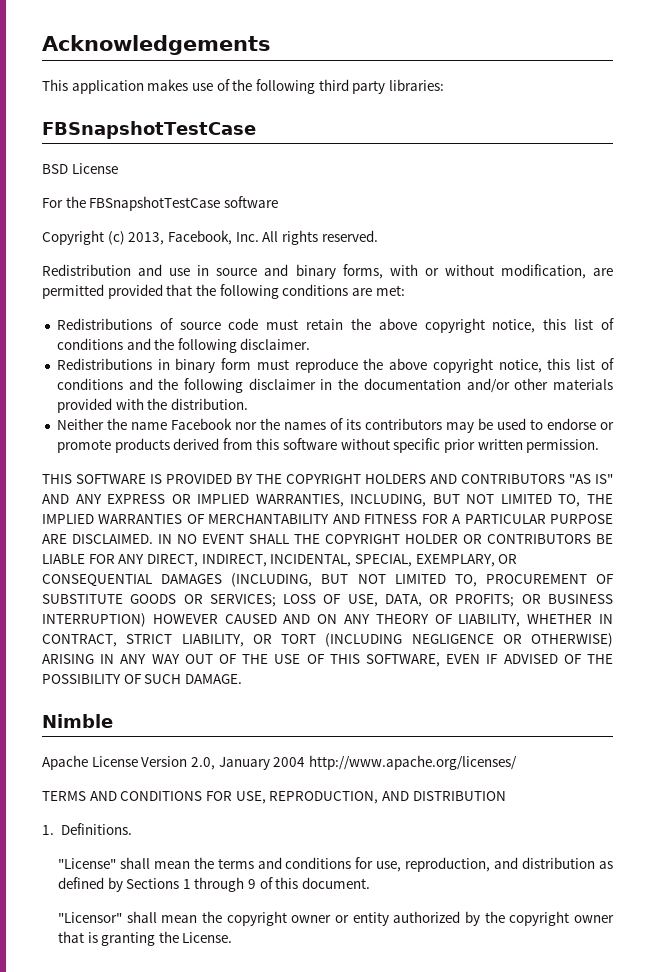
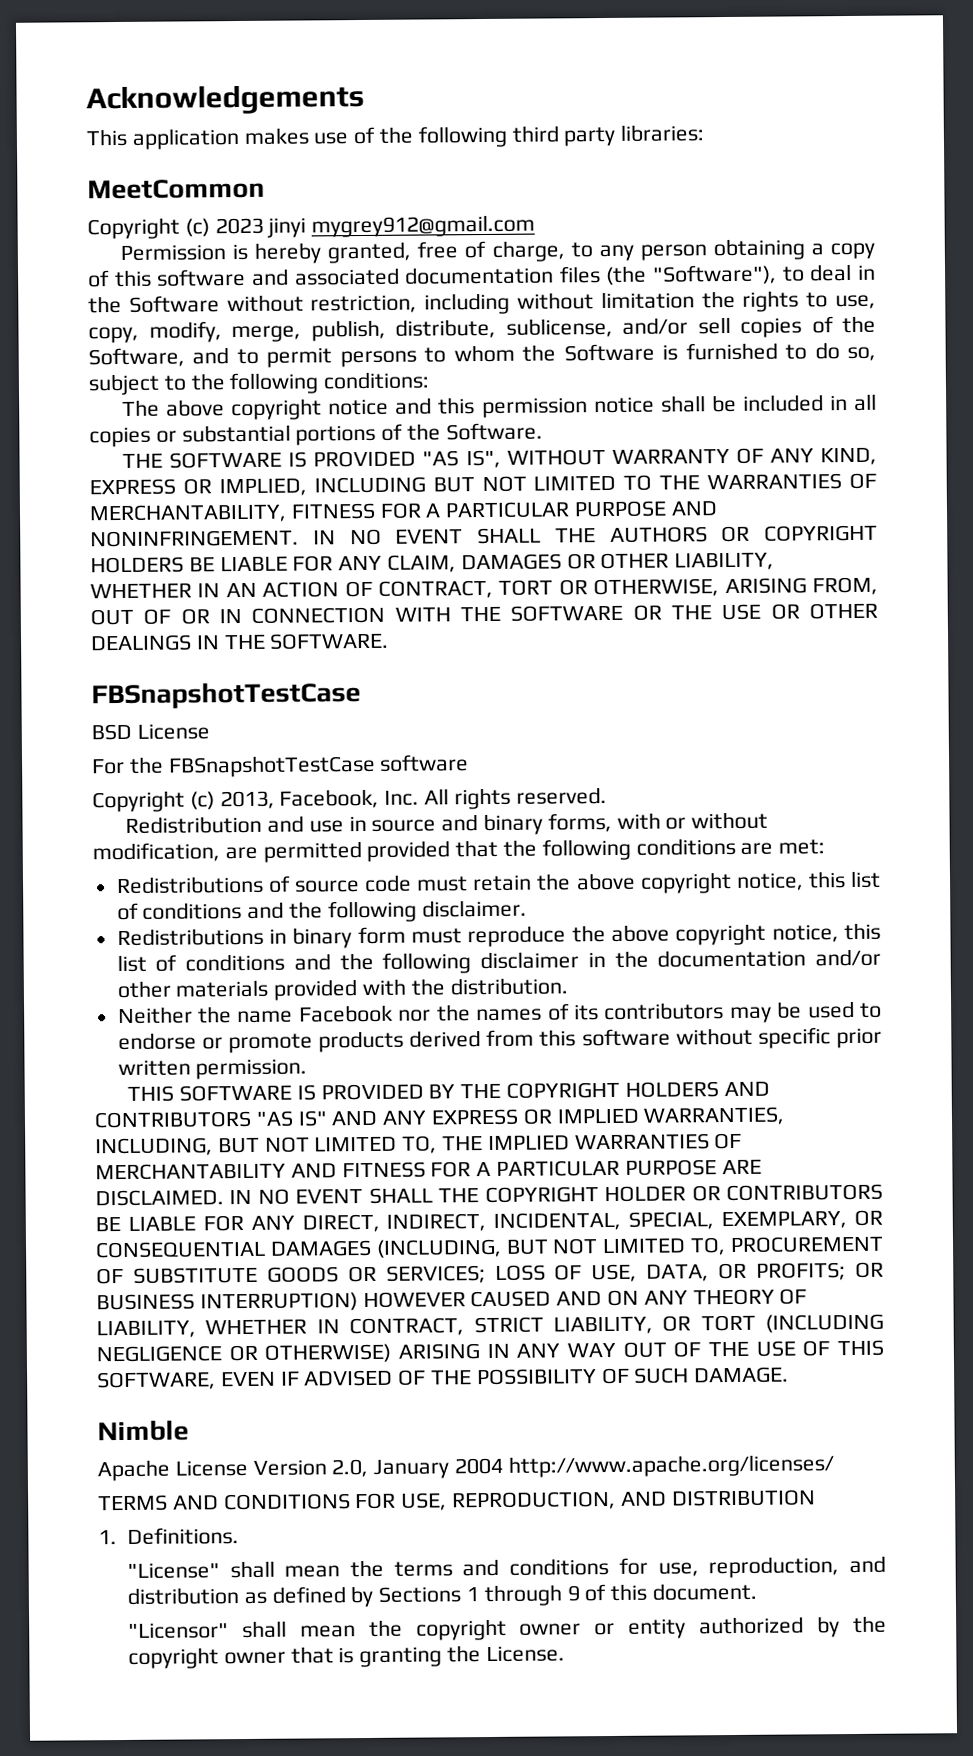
(444, 85) none -> [87,178,265,200] [87,214,536,240] [120,238,876,264] [88,263,876,288] [88,290,876,315] [88,315,876,344] [88,342,876,368] [88,371,430,396] [122,393,878,421] [89,422,543,448] [122,447,877,469] [89,472,877,497] [89,500,718,524] [90,524,878,548] [90,552,775,574] [90,576,878,599] [90,602,879,626] [90,632,390,652] // MeetCommon // Copyright (c) 2023 jinyi mygrey912@gmail.com // Permission is hereby granted, free of charge, to any person obtaining a copy of this software and associated documentation files (the "Software"), to deal in the Software without restriction, including without limitation the rights to use, copy, modify, merge, publish, distribute, sublicense, and/or sell copies of the Software, and to permit persons to whom the Software is furnished to do so, subject to the following conditions: // The above copyright notice and this permission notice shall be included in all copies or substantial portions of the Software. // THE SOFTWARE IS PROVIDED "AS IS", WITHOUT WARRANTY OF ANY KIND, EXPRESS OR IMPLIED, INCLUDING BUT NOT LIMITED TO THE WARRANTIES OF MERCHANTABILITY, FITNESS FOR A PARTICULAR PURPOSE AND NONINFRINGEMENT. IN NO EVENT SHALL THE AUTHORS OR COPYRIGHT HOLDERS BE LIABLE FOR ANY CLAIM, DAMAGES OR OTHER LIABILITY, WHETHER IN AN ACTION OF CONTRACT, TORT OR OTHERWISE, ARISING FROM, OUT OF OR IN CONNECTION WITH THE SOFTWARE OR THE USE OR OTHER DEALINGS IN THE SOFTWARE.

